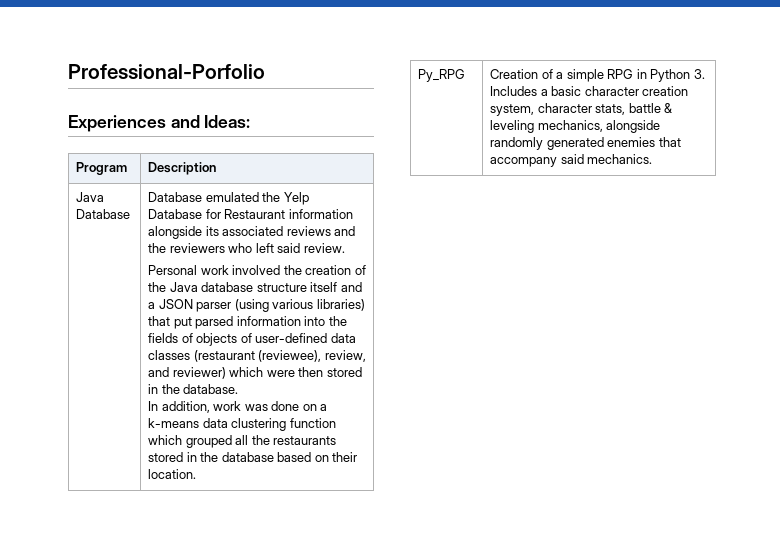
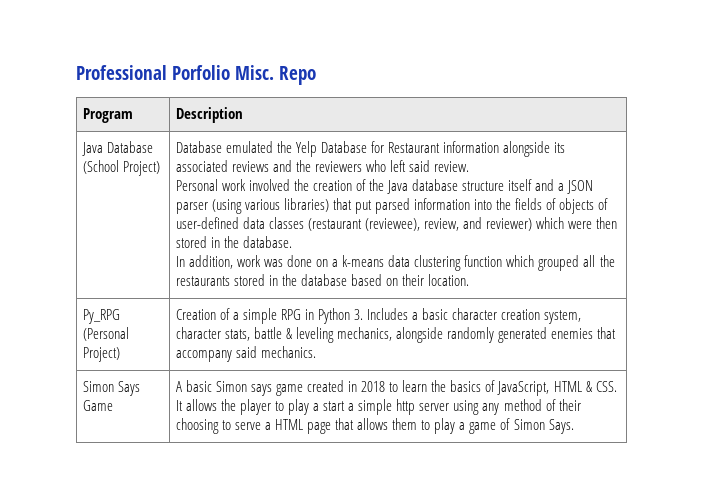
[68,64,265,79] [68,115,251,132] Professional-Porfolio // Experiences and Ideas: -> [76,65,317,85] Professional Porfolio Misc. Repo
(131, 214) none -> [82,160,160,176] (School Project)
(466, 75) none -> [82,327,129,341] [82,347,120,362] (Personal Project)
(653, 159) none -> [82,381,140,396] [82,400,113,411] [175,380,617,396] [175,399,581,415] [175,418,574,434] // Simon Says Game | A basic Simon says game created in 2018 to learn the basics of JavaScript, HTML & CSS. It allows the player to play a start a simple http server using any method of their choosing to serve a HTML page that allows them to play a game of Simon Says.

